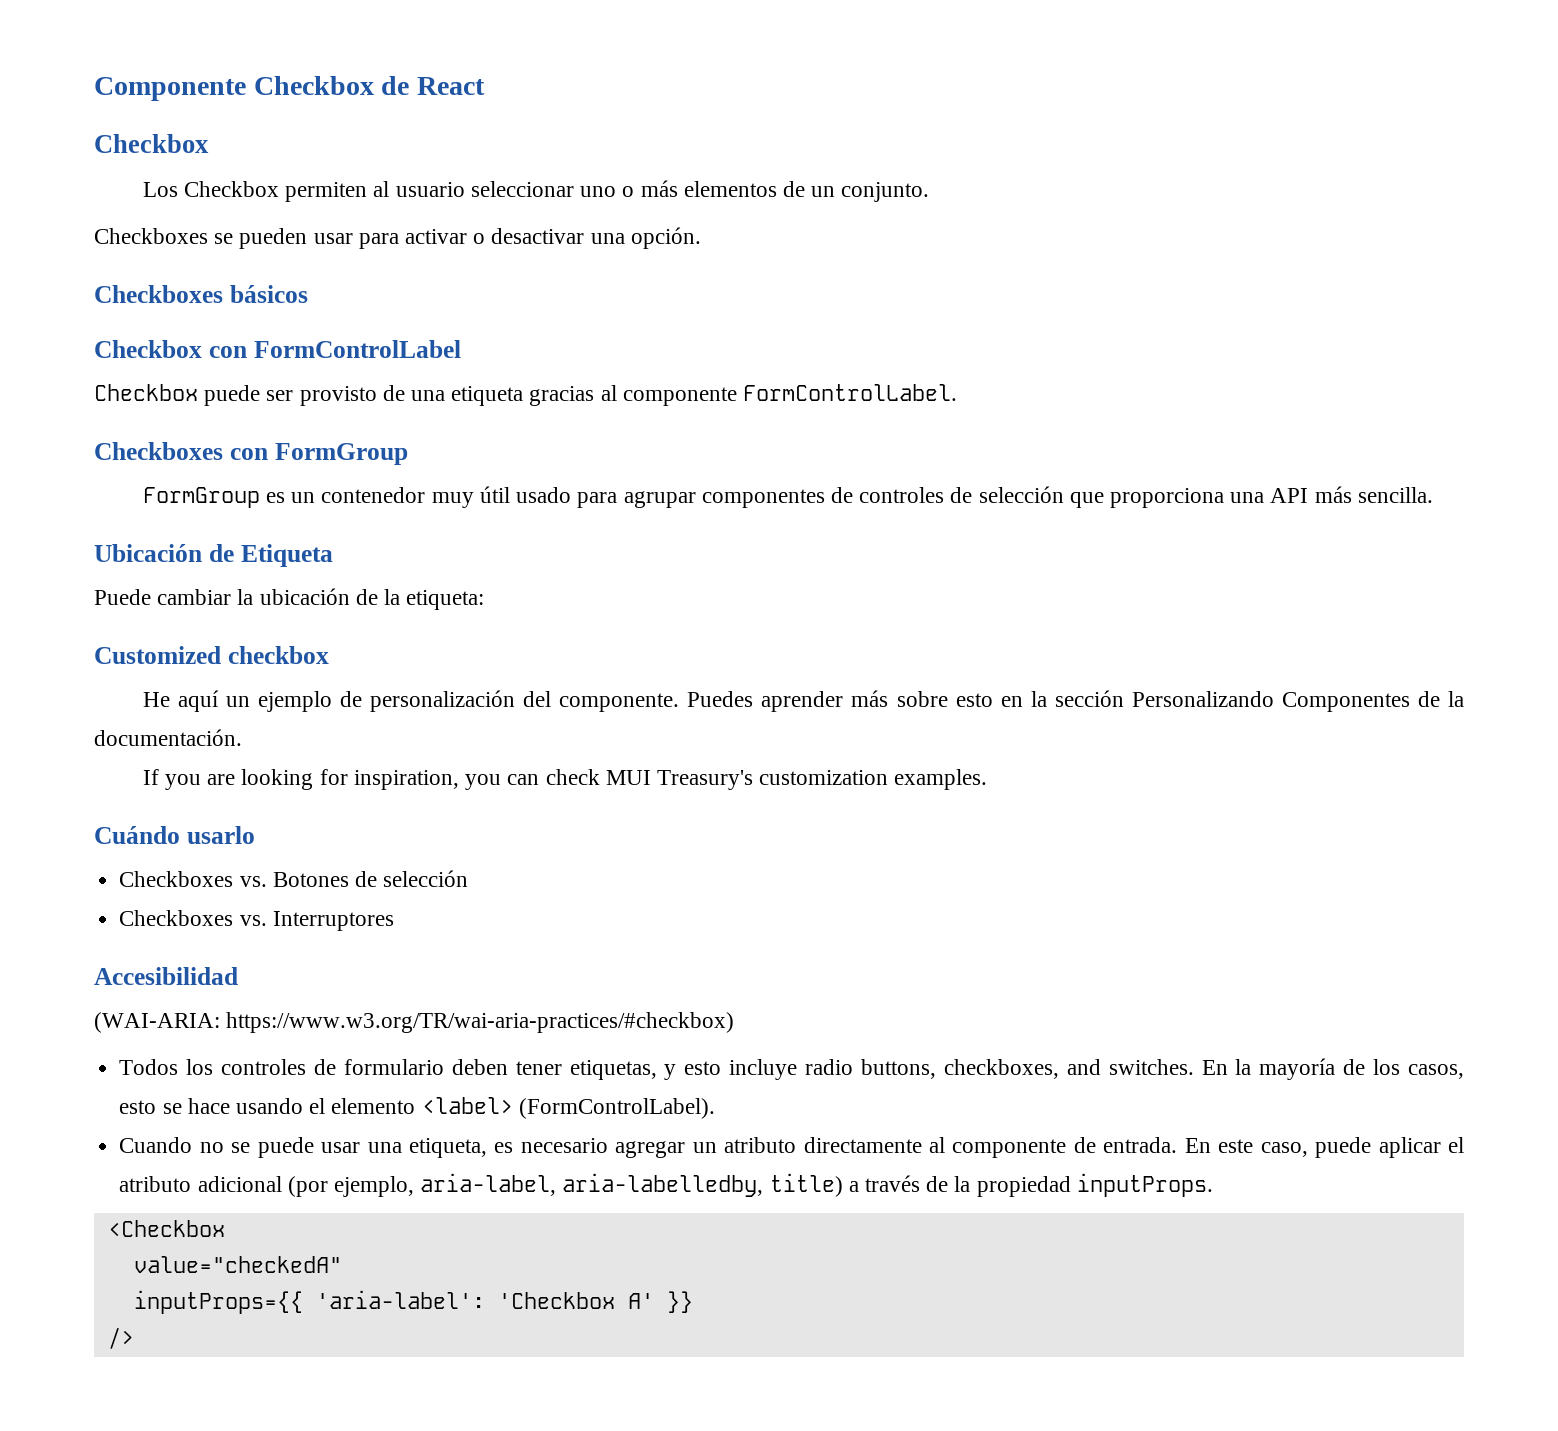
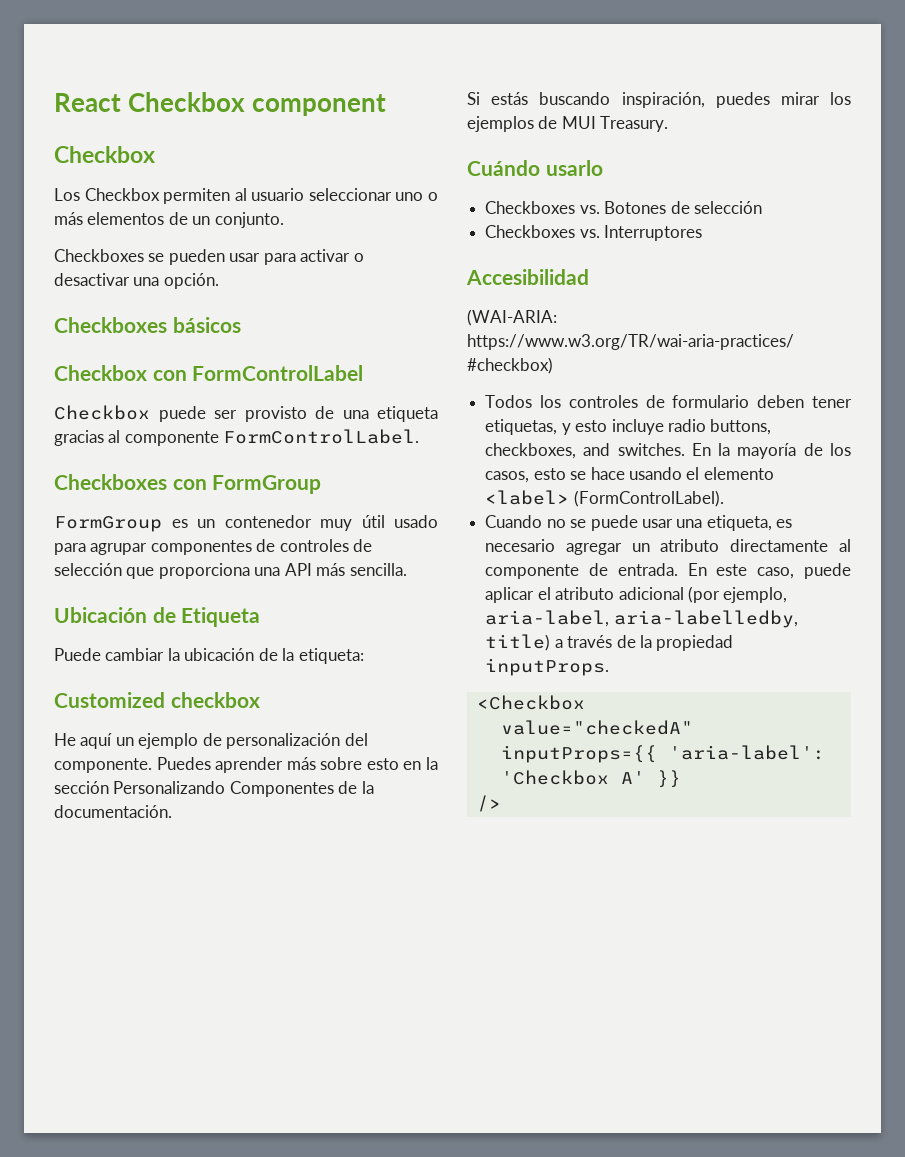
[94,76,485,101] Componente Checkbox de React -> [54,92,387,116] React Checkbox component
[142,769,988,790] If you are looking for inspiration, you can check MUI Treasury's customization examples. -> [467,92,851,108] [467,116,669,132] Si estás buscando inspiración, puedes mirar los ejemplos de MUI Treasury.

